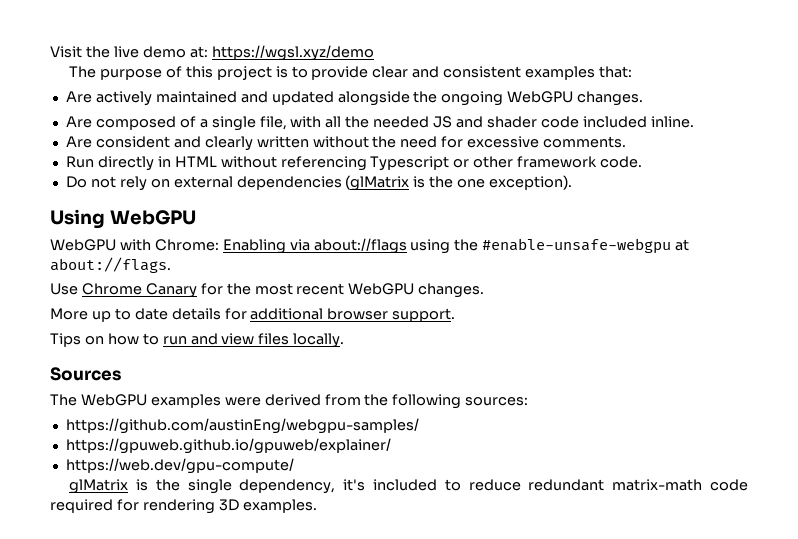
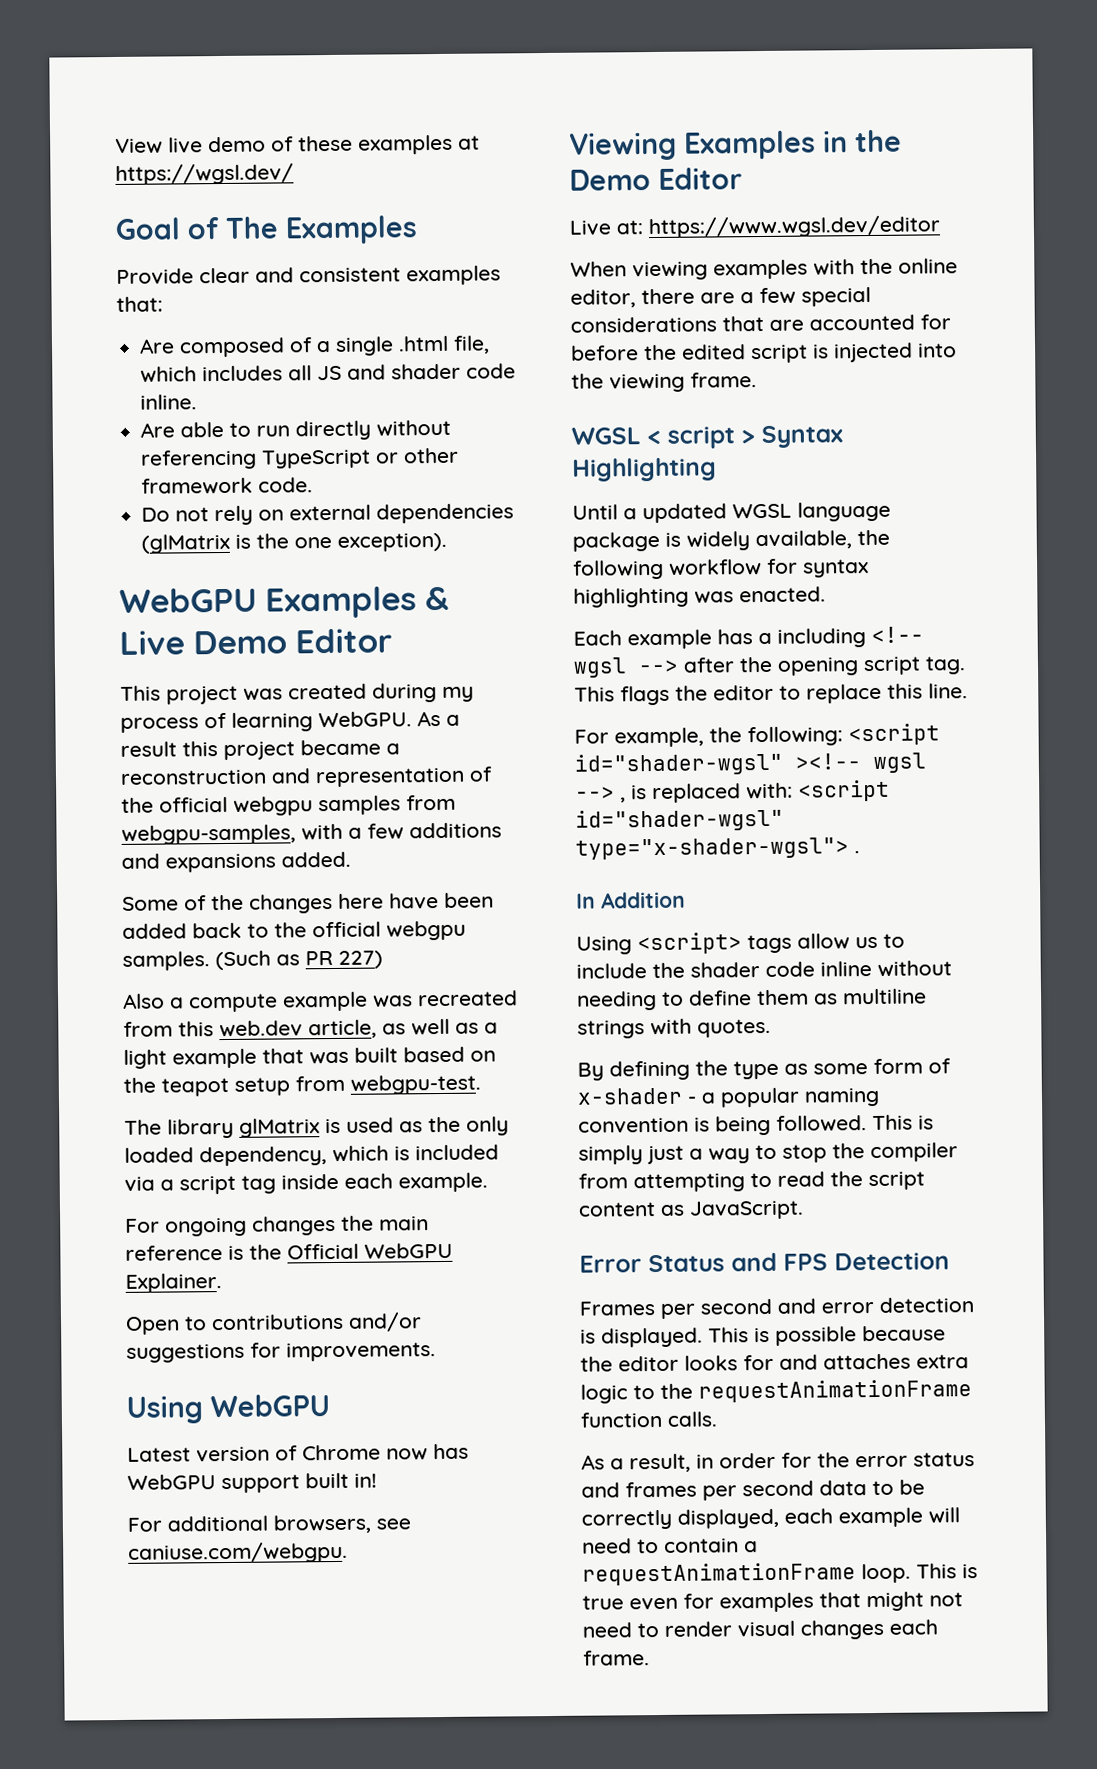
[50,45,374,61] [69,66,369,80] Visit the live demo at: https://wgsl.xyz/demo // The purpose of this project is to provide -> [115,134,480,155] [115,163,294,185] [115,215,418,245] [116,268,194,285] View live demo of these examples at https://wgsl.dev/ // Goal of The Examples // Provide
[65,91,644,106] // Are actively maintained and updated alongside the ongoing WebGPU changes. -> (163, 304) none
[259,116,430,130] file, with all the needed -> [398,335,491,354] [140,365,313,383] .html file, which includes all
[582,116,647,128] included -> (517, 371) none
[95,136,627,151] [65,156,217,171] consident and clearly written without the need for excessive comments. // Run directly in HTML -> [180,420,372,441] able to run directly
[370,156,450,171] Typescript -> [261,449,372,469] TypeScript
[50,209,196,229] [50,238,690,254] [50,257,171,273] [50,283,485,298] [50,308,456,322] [50,333,345,348] [50,367,121,381] [50,394,529,409] [65,418,419,434] [65,438,391,454] [65,458,294,474] [69,479,748,494] [50,499,317,514] Using WebGPU // WebGPU with Chrome: Enabling via about://flags using the #enable-unsafe-webgpu at about://flags. // Use Chrome Canary for the most recent WebGPU changes. // More up to date details for additional browser support. // Tips on how to run and view files locally. // Sources // The WebGPU examples were derived from the following sources: // https://github.com/austinEng/webgpu-samples/ // https://gpuweb.github.io/gpuweb/explainer/ // https://web.dev/gpu-compute/ // glMatrix is the single dependency, it's included to reduce redundant matrix-math code required for rendering 3D examples. -> [119,586,449,619] [119,628,392,655] [120,683,474,705] [120,710,460,733] [120,739,400,760] [120,766,493,788] [121,794,456,816] [121,822,502,845] [121,851,351,873] [122,892,494,914] [122,920,466,941] [122,950,383,971] [122,990,518,1013] [123,1018,498,1039] [123,1046,496,1069] [123,1074,481,1097] [124,1116,509,1139] [124,1144,499,1167] [124,1172,488,1195] [125,1215,429,1237] [125,1242,453,1261] [125,1273,222,1293] [125,1312,422,1335] [126,1342,436,1363] [126,1394,330,1424] [127,1443,469,1463] [127,1472,377,1494] [127,1514,411,1534] [128,1541,348,1564] [569,129,902,161] [569,167,742,191] [569,215,941,239] [570,258,958,281] [570,286,871,308] [570,314,951,333] [571,342,957,364] [571,372,757,393] [571,425,843,449] [572,457,717,482] [572,501,891,524] [572,529,890,552] [573,558,869,580] [573,586,826,608] [573,626,924,650] [573,656,966,678] [574,683,968,706] [574,723,940,748] [574,752,926,776] [575,779,890,804] [575,808,784,832] [575,837,860,860] [576,891,686,909] [576,932,905,955] [576,960,952,979] [576,988,927,1011] [577,1018,771,1039] [577,1058,951,1081] [577,1087,880,1108] [578,1114,934,1136] [578,1142,958,1165] [578,1171,925,1193] [578,1200,804,1220] [579,1252,950,1273] [579,1297,974,1319] [580,1325,946,1348] [580,1353,969,1372] [580,1379,972,1404] [580,1411,718,1428] [581,1452,975,1473] [581,1479,925,1501] [581,1507,960,1530] [582,1538,758,1554] [582,1562,978,1586] [582,1591,963,1613] [582,1619,938,1640] [583,1650,650,1666] WebGPU Examples & Live Demo Editor // This project was created during my process of learning WebGPU. As a result this project became a reconstruction and representation of the official webgpu samples from webgpu-samples, with a few additions and expansions added. // Some of the changes here have been added back to the official webgpu samples. (Such as PR 227) // Also a compute example was recreated from this web.dev article, as well as a light example that was built based on the teapot setup from webgpu-test. // The library glMatrix is used as the only loaded dependency, which is included via a script tag inside each example. // For ongoing changes the main reference is the Official WebGPU Explainer. // Open to contributions and/or suggestions for improvements. // Using WebGPU // Latest version of Chrome now has WebGPU support built in! // For additional browsers, see caniuse.com/webgpu. // Viewing Examples in the Demo Editor // Live at: https://www.wgsl.dev/editor // When viewing examples with the online editor, there are a few special considerations that are accounted for before the edited script is injected into the viewing frame. // WGSL < script > Syntax Highlighting // Until a updated WGSL language package is widely available, the following workflow for syntax highlighting was enacted. // Each example has a including <!-- wgsl --> after the opening script tag. This flags the editor to replace this line. // For example, the following: <script id="shader-wgsl" ><!-- wgsl --> , is replaced with: <script id="shader-wgsl" type="x-shader-wgsl"> . // In Addition // Using <script> tags allow us to include the shader code inline without needing to define them as multiline strings with quotes. // By defining the type as some form of x-shader - a popular naming convention is being followed. This is simply just a way to stop the compiler from attempting to read the script content as JavaScript. // Error Status and FPS Detection // Frames per second and error detection is displayed. This is possible because the editor looks for and attaches extra logic to the requestAnimationFrame function calls. // As a result, in order for the error status and frames per second data to be correctly displayed, each example will need to contain a requestAnimationFrame loop. This is true even for examples that might not need to render visual changes each frame.

